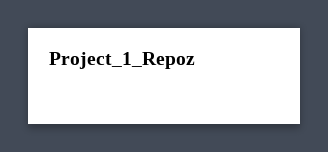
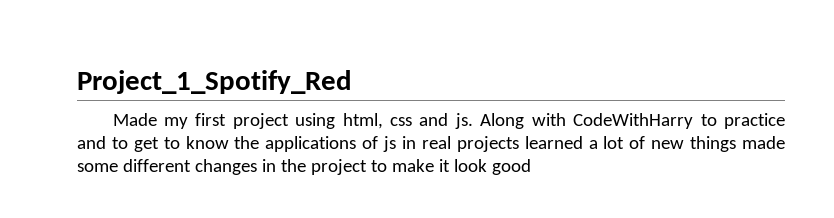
[49,52,195,69] Project_1_Repoz -> [77,70,352,94] [112,113,785,129] [77,136,786,152] [77,159,531,175] Project_1_Spotify_Red // Made my first project using html, css and js. Along with CodeWithHarry to practice and to get to know the applications of js in real projects learned a lot of new things made some different changes in the project to make it look good

